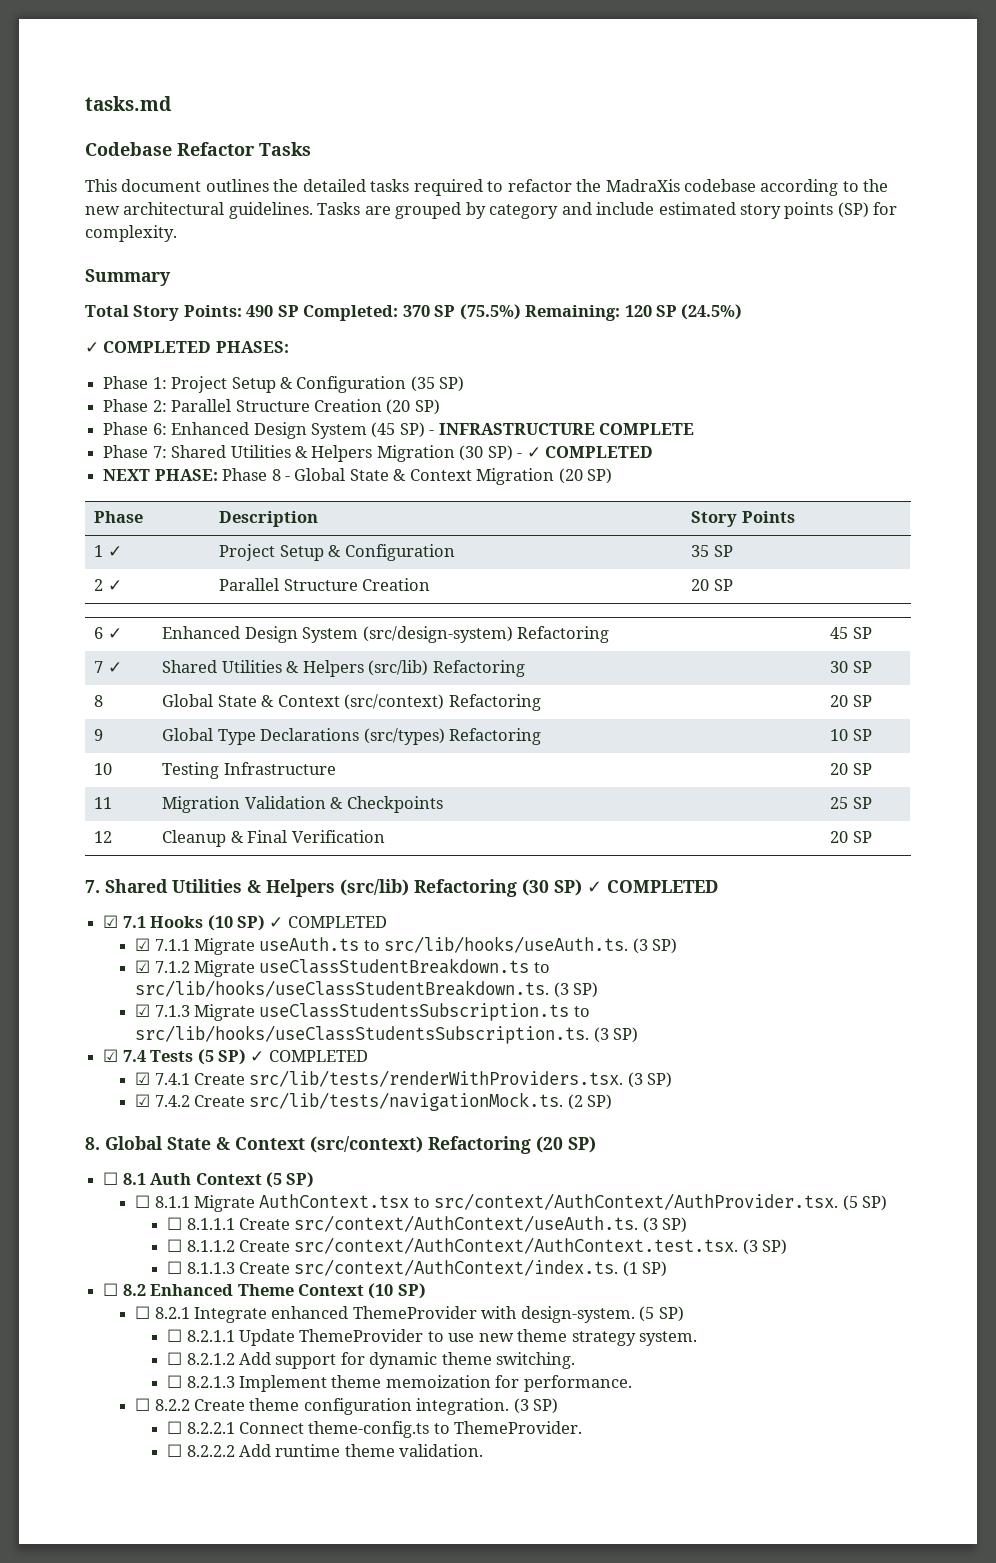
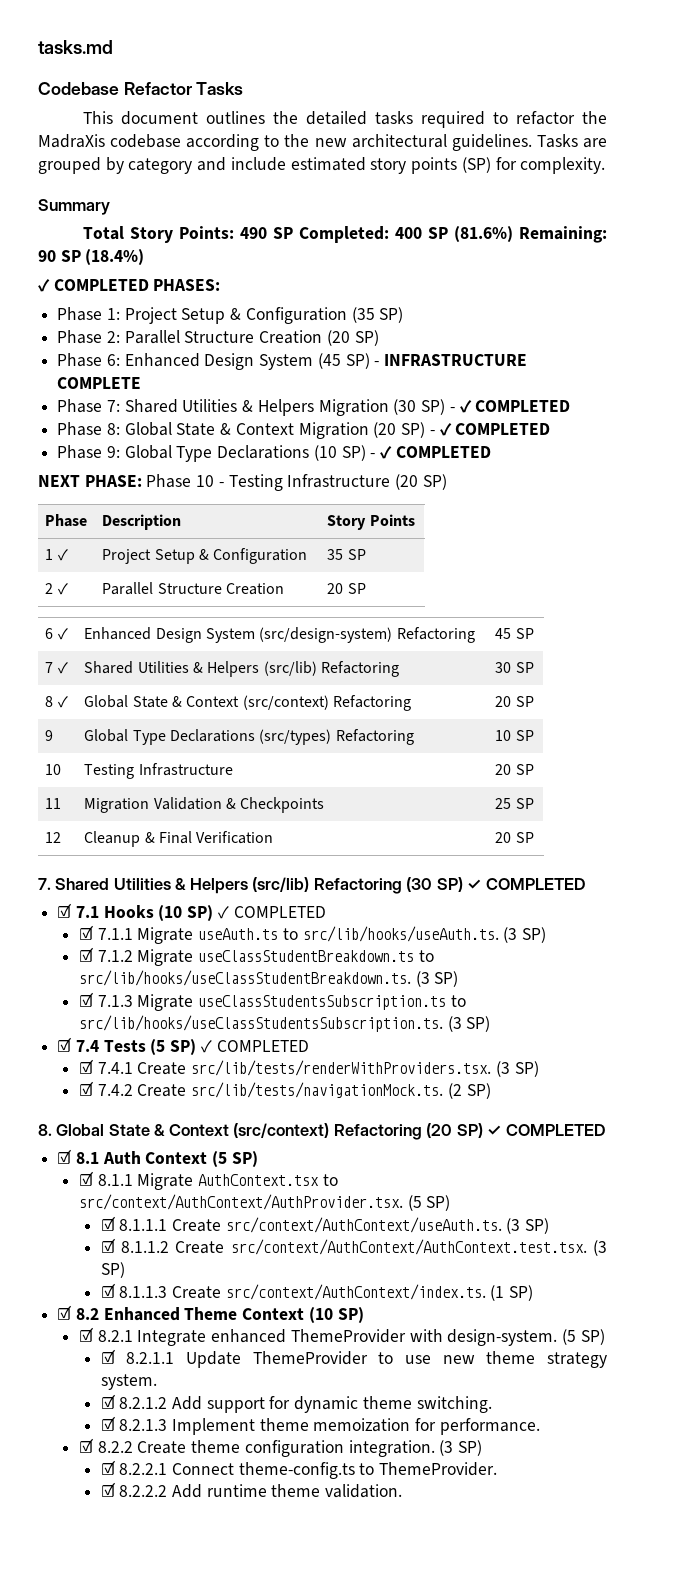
[402,304,743,321] 370 SP (75.5%) Remaining: 120 SP (24.5%) -> [395,226,607,243] [38,249,145,265] 400 SP (81.6%) Remaining: 90 SP (18.4%)
[103,468,290,481] NEXT PHASE: Phase 8 - -> [57,422,120,436] Phase 8:
(613, 476) none -> [429,423,551,436] [57,445,491,462] [38,474,447,491] - ✓ COMPLETED // Phase 9: Global Type Declarations (10 SP) - ✓ COMPLETED // NEXT PHASE: Phase 10 - Testing Infrastructure (20 SP)
(104, 701) none -> [57,696,68,708] ✓
[103,1172,119,1185] // ☐ -> [487,1124,606,1136] [57,1149,73,1164] ✓ COMPLETED // ☑
[135,1195,151,1208] ☐ -> [78,1171,94,1186] ☑
[167,1217,183,1230] ☐ -> [100,1216,116,1231] ☑
[167,1239,183,1252] ☐ -> [100,1238,116,1253] ☑
[167,1261,183,1274] ☐ -> [100,1283,116,1298] ☑
[103,1283,119,1296] ☐ -> [57,1305,73,1320] ☑
[135,1306,151,1319] ☐ -> [78,1327,94,1342] ☑
[167,1329,183,1342] ☐ -> [100,1349,116,1364] ☑
[167,1352,183,1365] ☐ -> [100,1394,116,1409] ☑
[167,1375,183,1388] ☐ -> [100,1416,116,1431] ☑
[135,1398,151,1411] ☐ -> [78,1438,94,1453] ☑
[167,1421,183,1434] ☐ -> [100,1460,116,1475] ☑
[167,1444,183,1457] ☐ -> [100,1482,116,1497] ☑

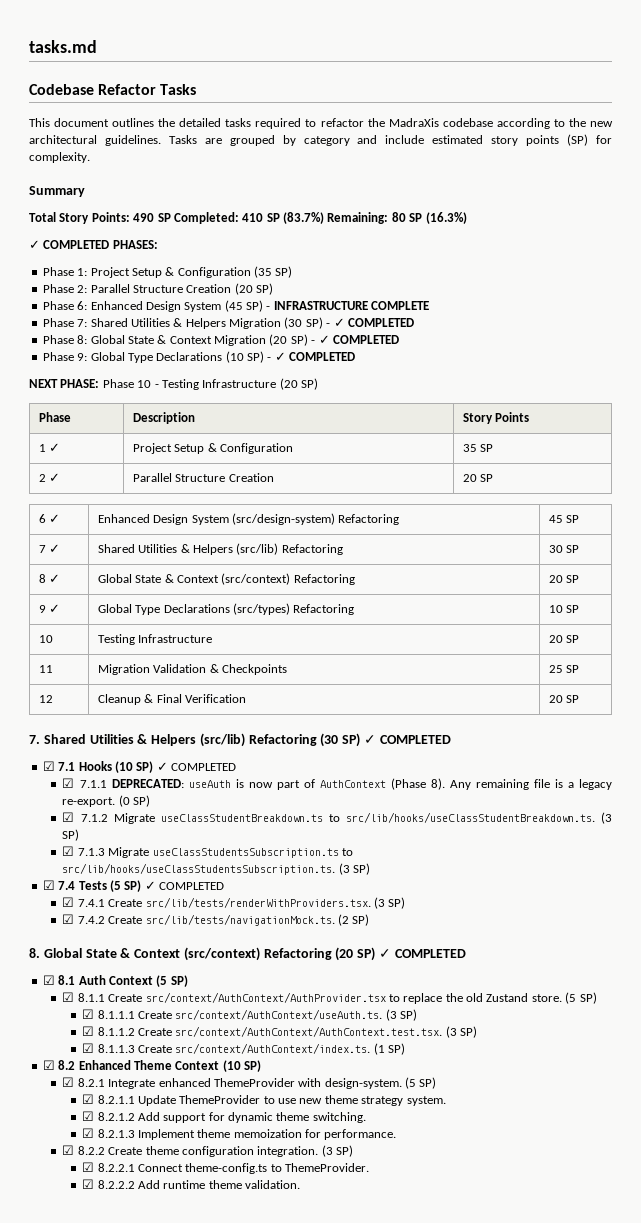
[395,226,607,243] [38,249,145,265] 400 SP (81.6%) Remaining: 90 SP (18.4%) -> [242,212,467,224] 410 SP (83.7%) Remaining: 80 SP (16.3%)
(54, 735) none -> [49,604,61,613] ✓
[137,926,518,944] Migrate useAuth.ts to src/lib/hooks/useAuth.ts. (3 -> [111,778,612,790] [62,795,130,807] DEPRECATED: useAuth is now part of AuthContext (Phase 8). Any remaining file is a legacy re-export. (0
[137,1173,338,1190] [78,1194,403,1210] Migrate AuthContext.tsx to src/context/AuthContext/AuthProvider.tsx. -> [108,992,562,1004] Create src/context/AuthContext/AuthProvider.tsx to replace the old Zustand store.

